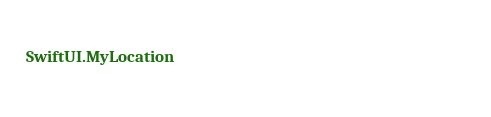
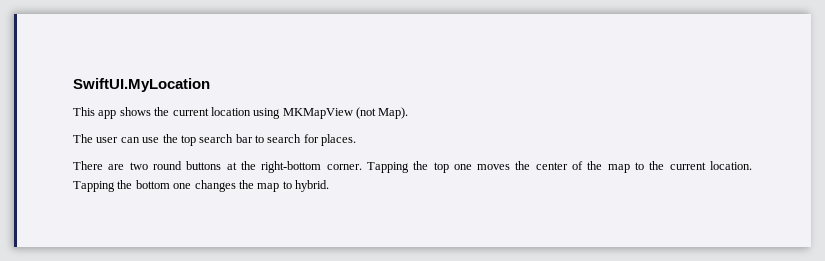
(174, 57) none -> [73,107,409,119] [73,134,357,146] [73,161,753,173] [73,180,329,192] // This app shows the current location using MKMapView (not Map). // The user can use the top search bar to search for places. // There are two round buttons at the right-bottom corner. Tapping the top one moves the center of the map to the current location. Tapping the bottom one changes the map to hybrid.

